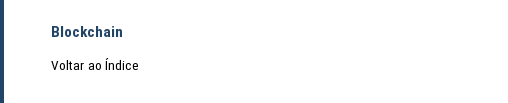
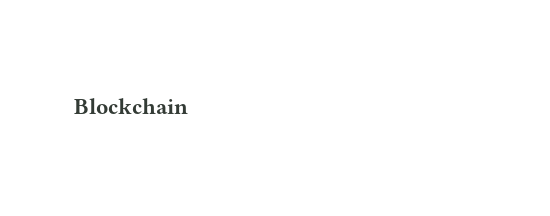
[51,58,140,70] // Voltar ao Índice -> (188, 106) none

